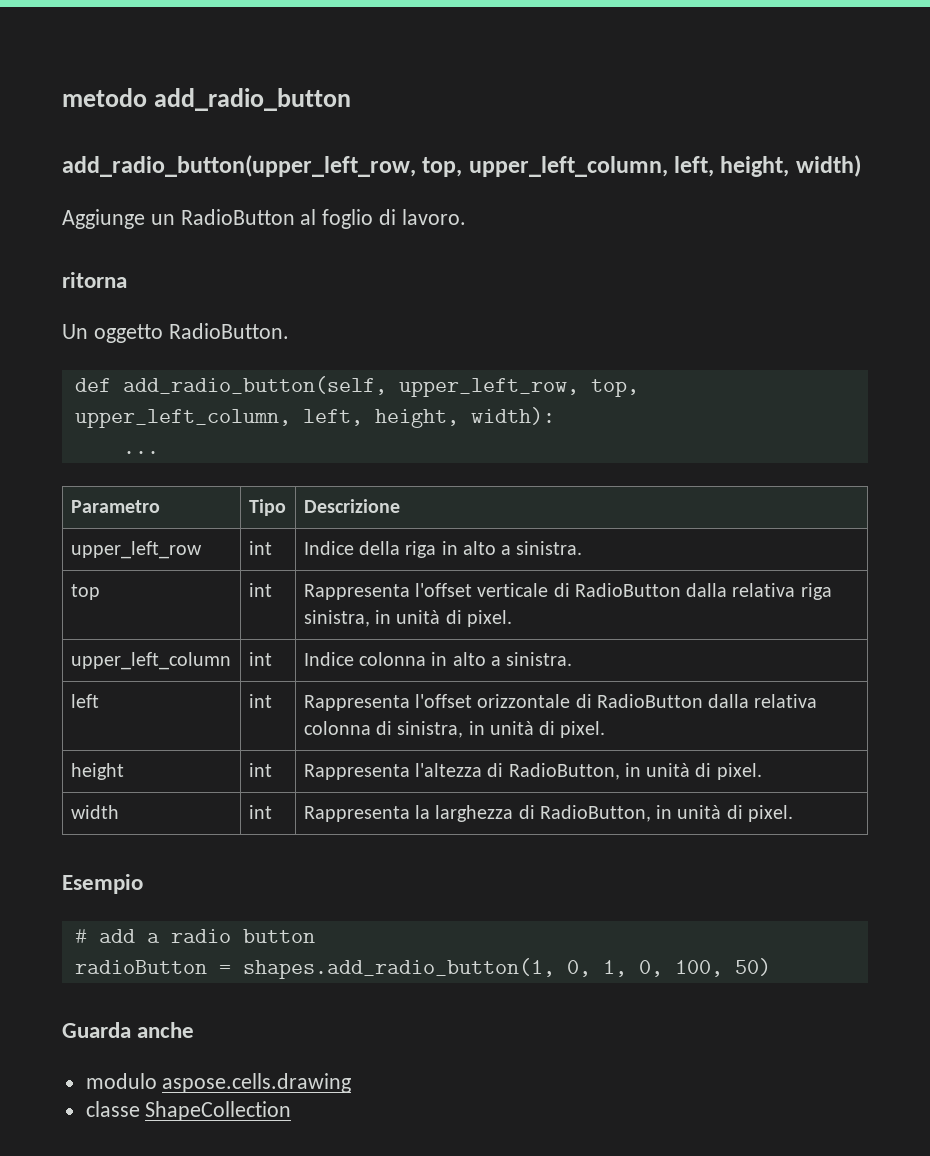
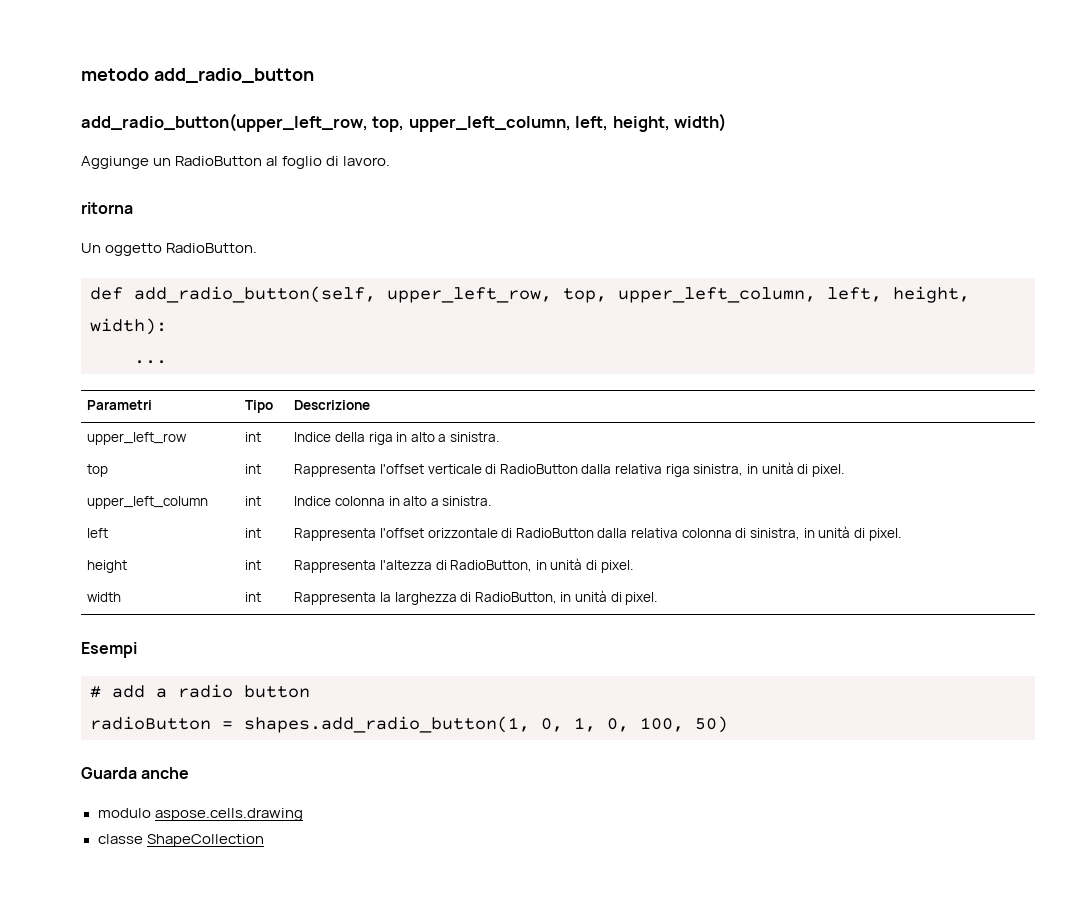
[70,500,160,513] Parametro -> [87,400,153,410] Parametri
[62,874,143,894] Esempio -> [81,642,137,658] Esempi

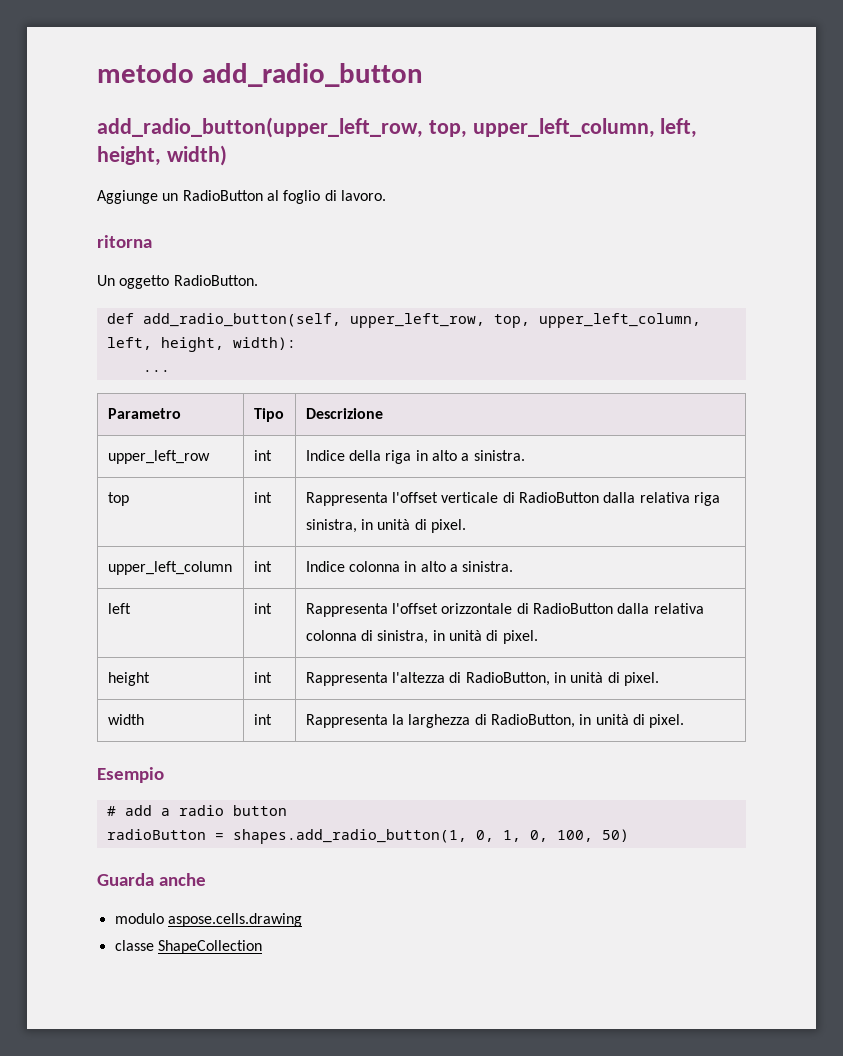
[87,400,153,410] Parametri -> [107,408,181,419] Parametro
[81,642,137,658] Esempi -> [97,767,164,783] Esempio

